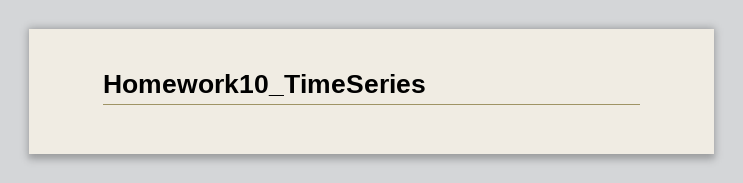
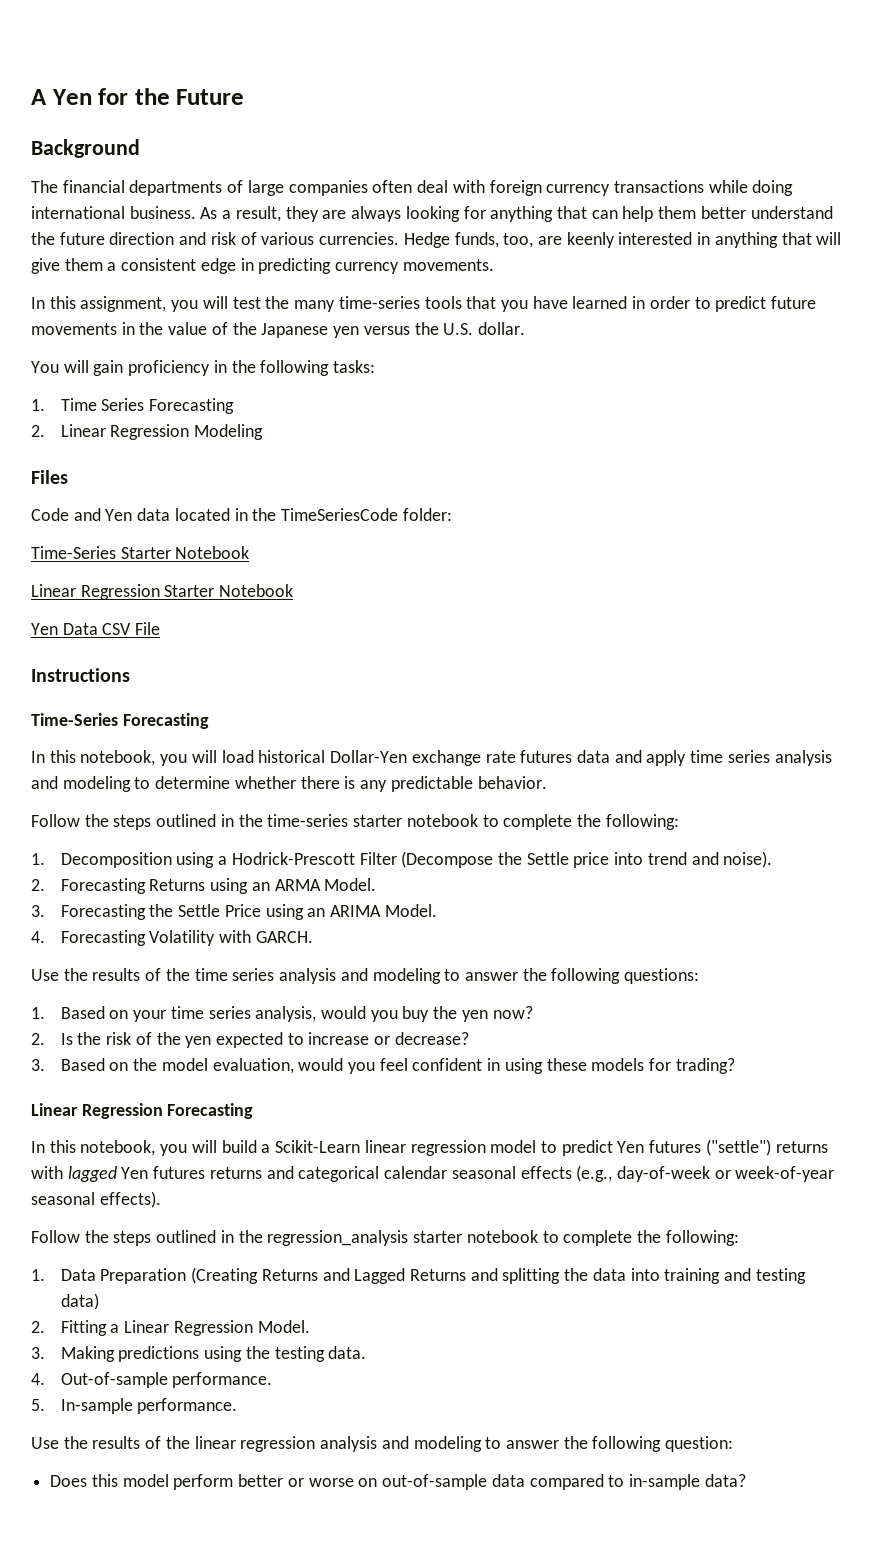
[103,74,426,96] Homework10_TimeSeries -> [31,88,245,105] [31,139,140,158] [31,180,794,196] [31,206,833,222] [31,232,842,248] [31,258,494,274] [31,296,817,312] [31,322,525,338] [31,360,376,376] [31,398,235,414] [31,424,264,440] [31,470,68,484] [31,508,452,521] [31,546,250,559] [31,584,294,600] [31,622,161,635] [31,668,130,682] [31,713,209,729] [31,750,832,766] [31,776,547,792] [31,814,679,830] [31,851,773,868] [31,878,377,894] [31,904,437,920] [31,930,313,946] [31,968,700,984] [31,1006,533,1022] [31,1032,469,1048] [31,1058,735,1074] [31,1103,254,1119] [31,1139,828,1156] [31,1165,835,1182] [31,1191,161,1208] [31,1230,739,1246] [31,1267,806,1284] [60,1293,99,1310] [31,1320,310,1336] [31,1346,367,1362] [31,1372,273,1388] [31,1398,238,1414] [31,1436,734,1452] [50,1474,746,1490] A Yen for the Future // Background // The financial departments of large companies often deal with foreign currency transactions while doing international business. As a result, they are always looking for anything that can help them better understand the future direction and risk of various currencies. Hedge funds, too, are keenly interested in anything that will give them a consistent edge in predicting currency movements. // In this assignment, you will test the many time-series tools that you have learned in order to predict future movements in the value of the Japanese yen versus the U.S. dollar. // You will gain proficiency in the following tasks: // 1. Time Series Forecasting // 2. Linear Regression Modeling // Files // Code and Yen data located in the TimeSeriesCode folder: // Time-Series Starter Notebook // Linear Regression Starter Notebook // Yen Data CSV File // Instructions // Time-Series Forecasting // In this notebook, you will load historical Dollar-Yen exchange rate futures data and apply time series analysis and modeling to determine whether there is any predictable behavior. // Follow the steps outlined in the time-series starter notebook to complete the following: // 1. Decomposition using a Hodrick-Prescott Filter (Decompose the Settle price into trend and noise). // 2. Forecasting Returns using an ARMA Model. // 3. Forecasting the Settle Price using an ARIMA Model. // 4. Forecasting Volatility with GARCH. // Use the results of the time series analysis and modeling to answer the following questions: // 1. Based on your time series analysis, would you buy the yen now? // 2. Is the risk of the yen expected to increase or decrease? // 3. Based on the model evaluation, would you feel confident in using these models for trading? // Linear Regression Forecasting // In this notebook, you will build a Scikit-Learn linear regression model to predict Yen futures ("settle") returns with lagged Yen futures returns and categorical calendar seasonal effects (e.g., day-of-week or week-of-year seasonal effects). // Follow the steps outlined in the regression_analysis starter notebook to complete the following: // 1. Data Preparation (Creating Returns and Lagged Returns and splitting the data into training and testing data) // 2. Fitting a Linear Regression Model. // 3. Making predictions using the testing data. // 4. Out-of-sample performance. // 5. In-sample performance. // Use the results of the linear regression analysis and modeling to answer the following question: // Does this model perform better or worse on out-of-sample data compared to in-sample data?

